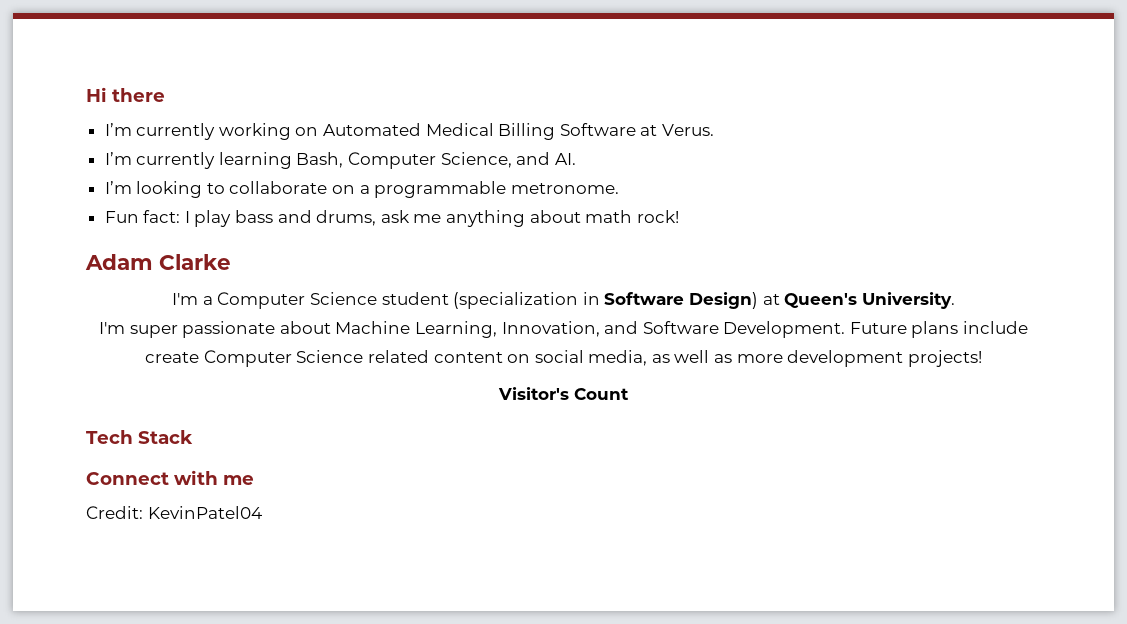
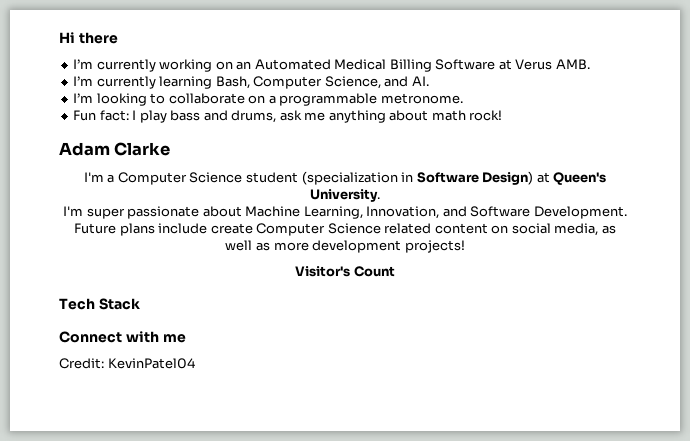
(319, 131) none -> [236,61,252,70] an
[662,124,715,136] Verus. -> [515,59,590,70] Verus AMB.

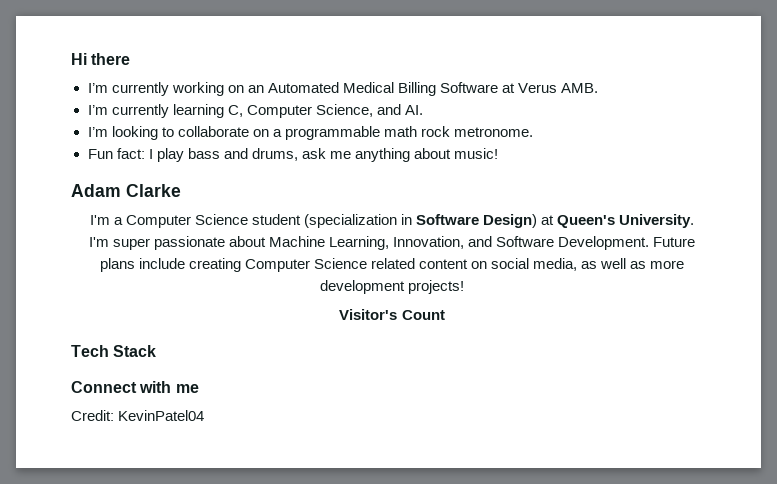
[215,76,250,89] Bash, -> [227,105,243,117] C,
(378, 99) none -> [383,126,450,137] math rock
[431,110,503,121] math rock! -> [454,148,499,159] music!
[210,223,253,234] create -> [188,258,241,272] creating

